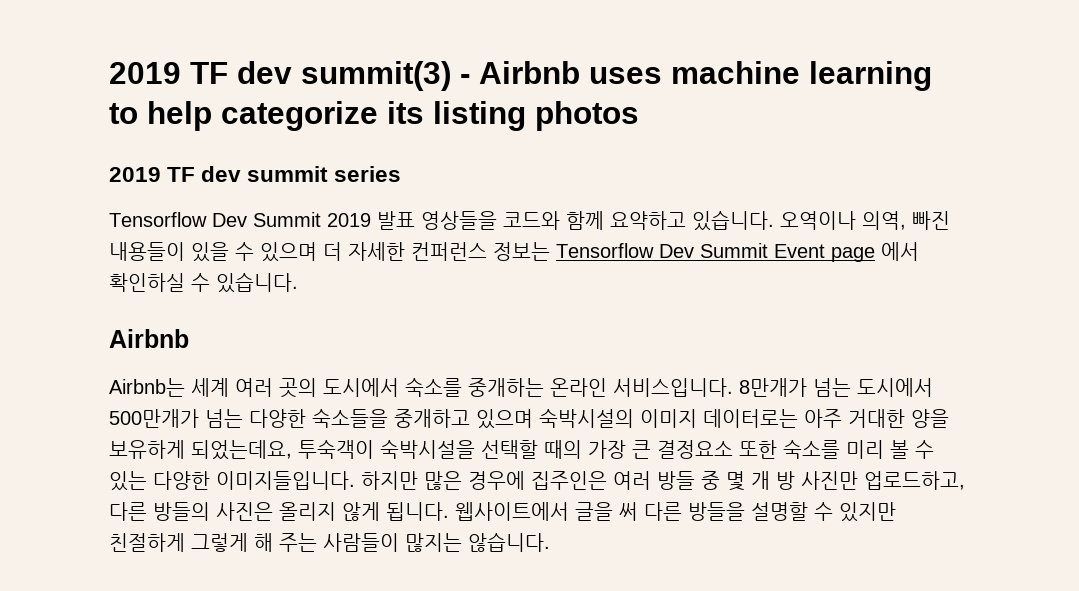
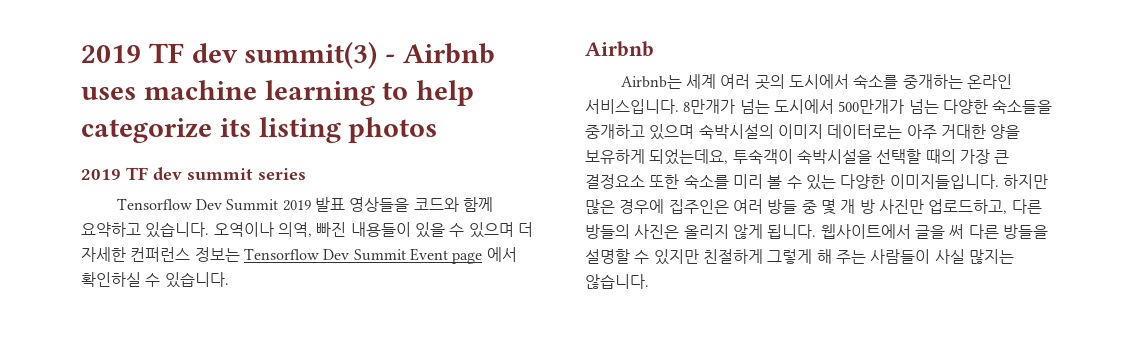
(399, 542) none -> [934,249,965,264] 사실

